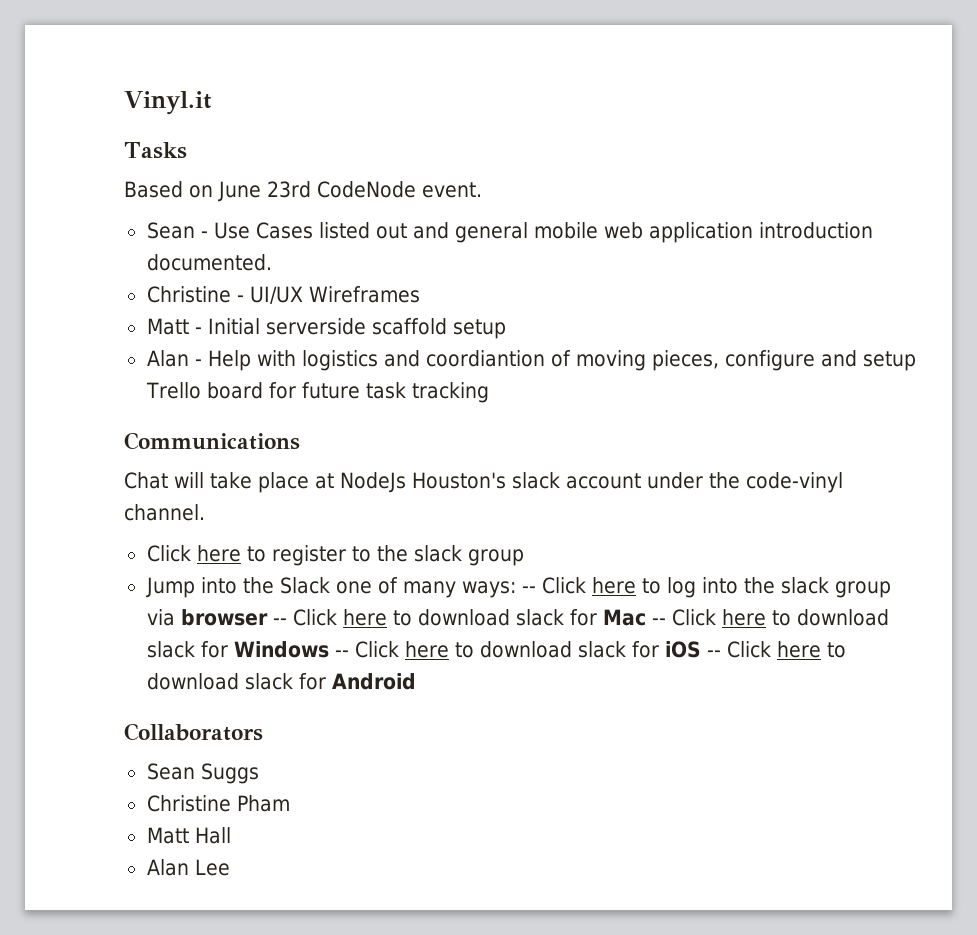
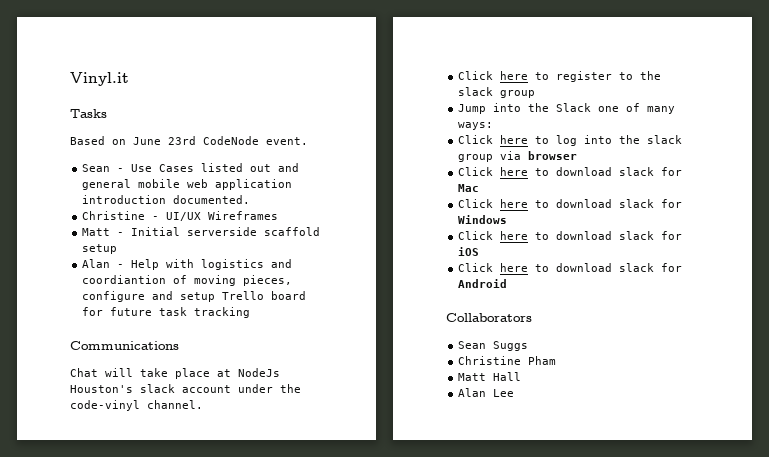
[521,586,536,593] -- -> (494, 126) //
[272,618,287,625] -- -> (578, 155) //
[651,618,666,625] -- -> (480, 188) //
[334,650,349,657] -- -> (508, 219) //
[706,650,721,657] -- -> (480, 251) //

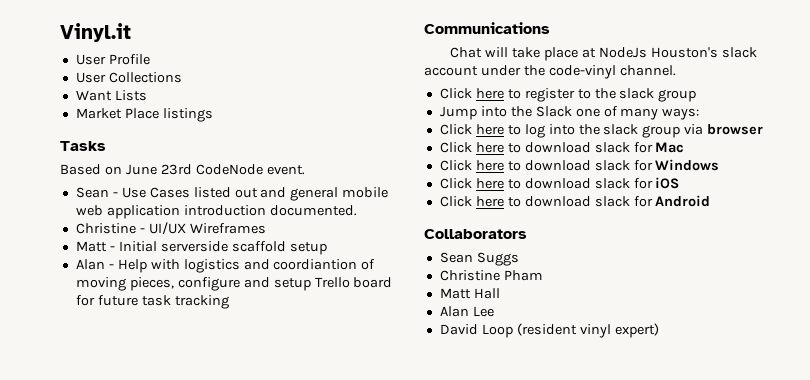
(129, 79) none -> [75,54,150,65] [75,72,182,83] [75,90,147,101] [75,108,213,122] // User Profile // User Collections // Want Lists // Market Place listings
(515, 393) none -> [439,323,659,338] // David Loop (resident vinyl expert)

